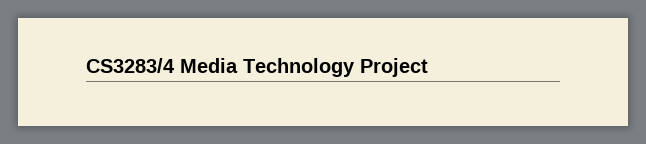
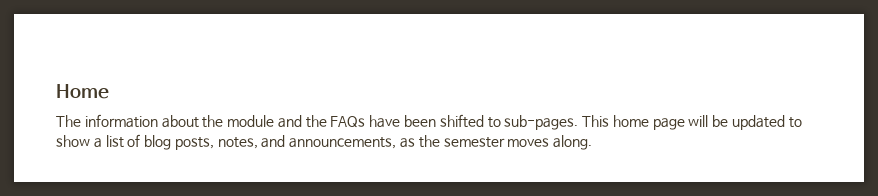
[86,58,428,77] CS3283/4 Media Technology Project -> [56,84,109,99] [56,114,802,130] [56,134,593,150] Home // The information about the module and the FAQs have been shifted to sub-pages. This home page will be updated to show a list of blog posts, notes, and announcements, as the semester moves along.

